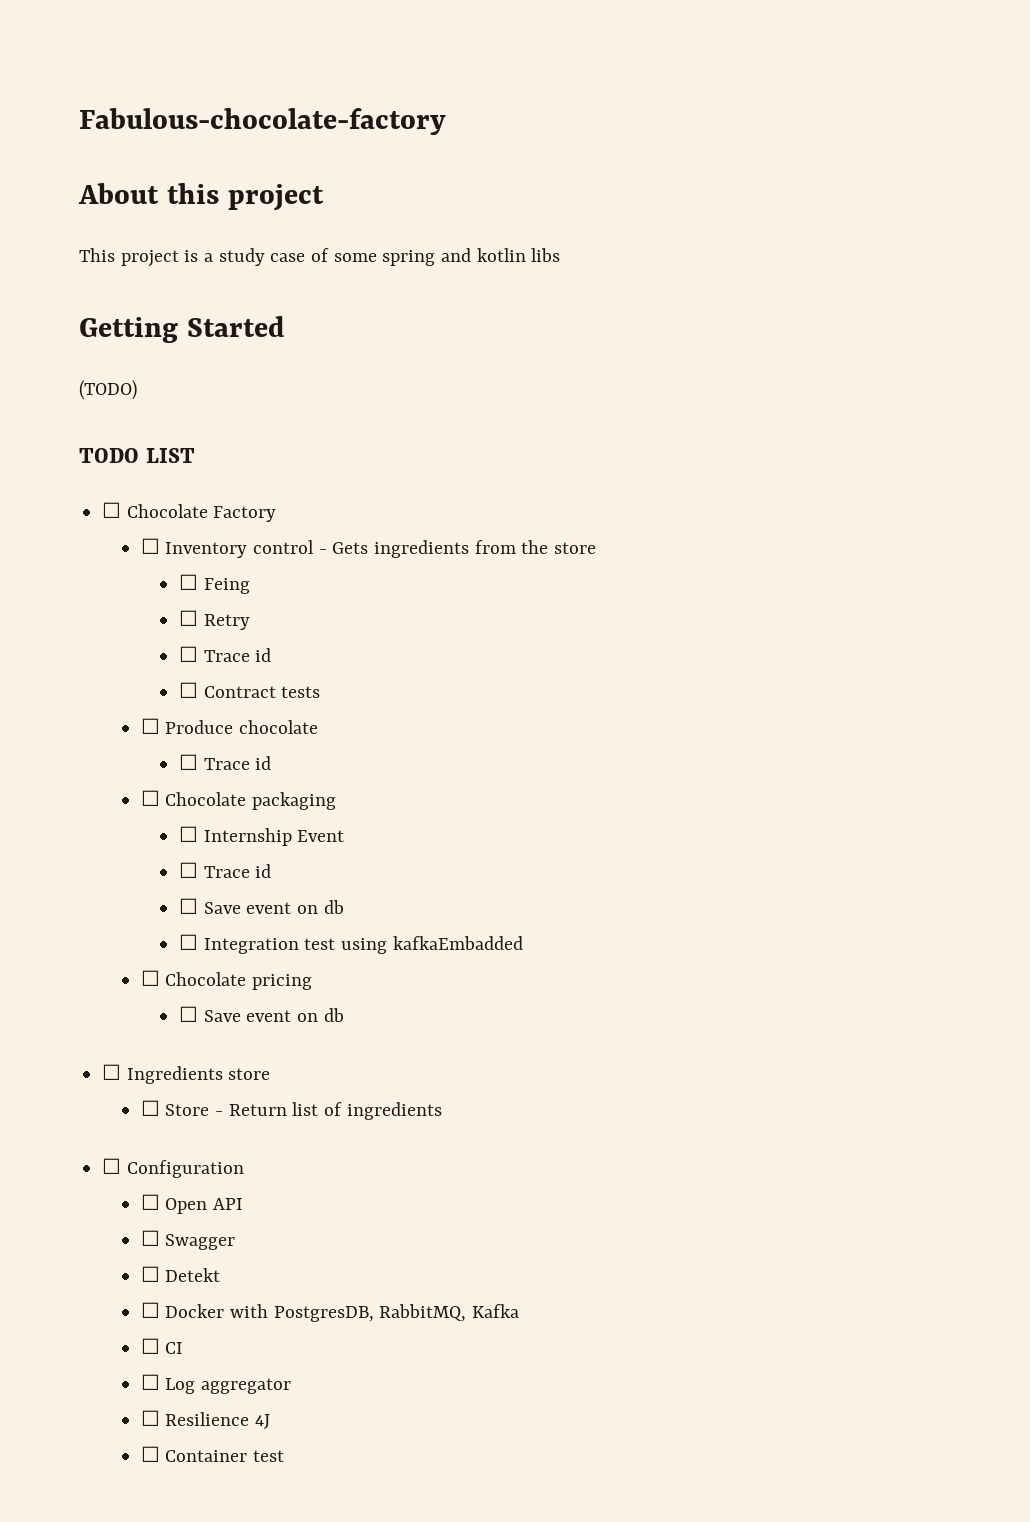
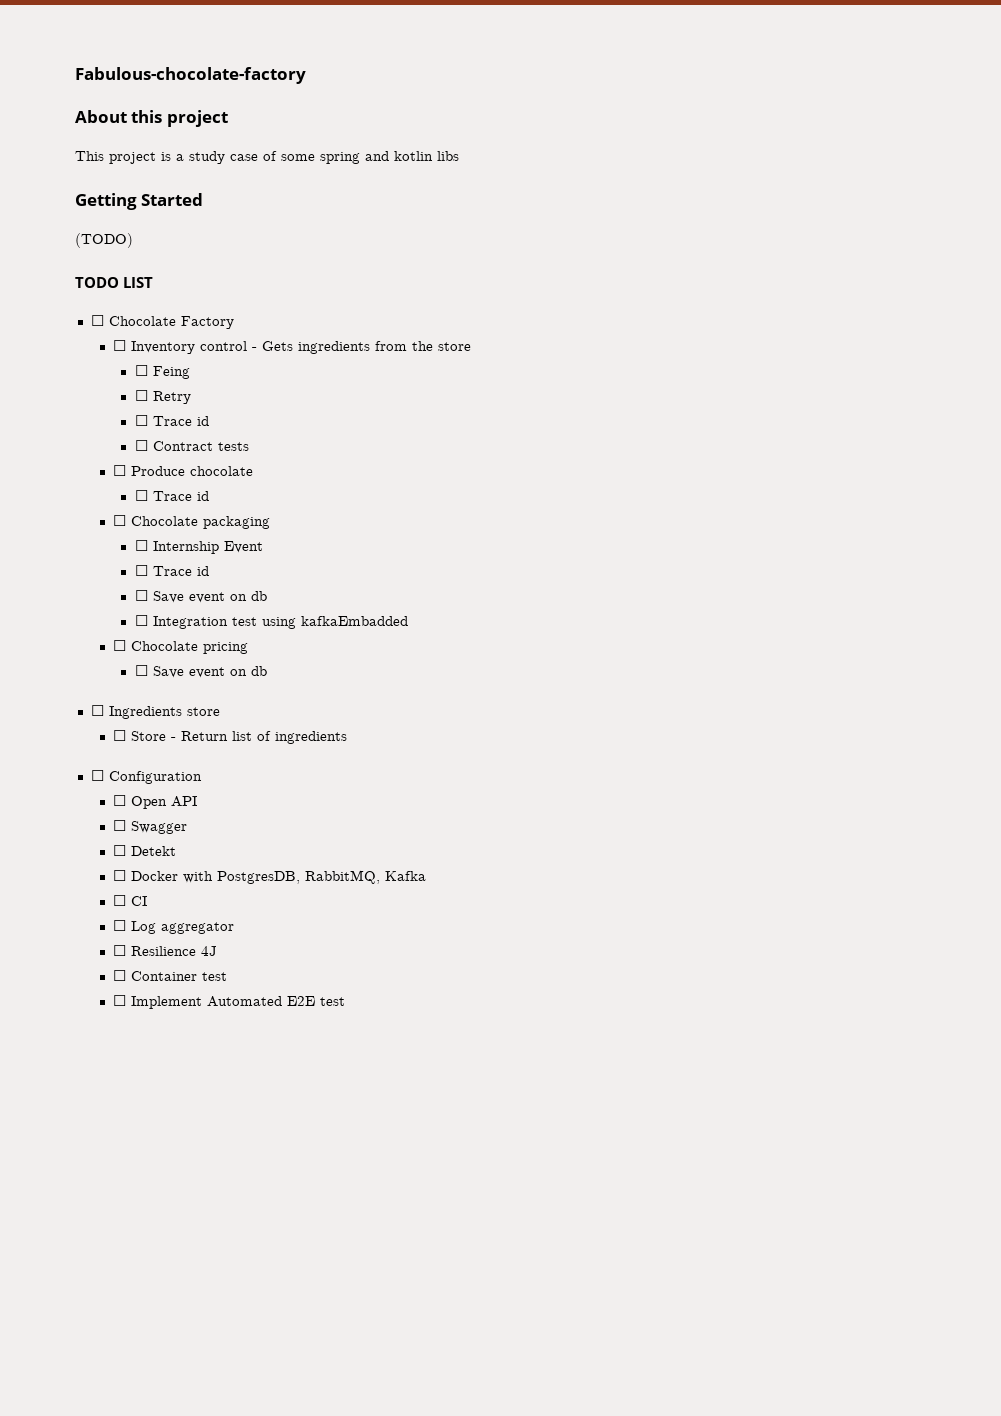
(284, 1456) none -> [112,995,345,1009] // ☐ Implement Automated E2E test

